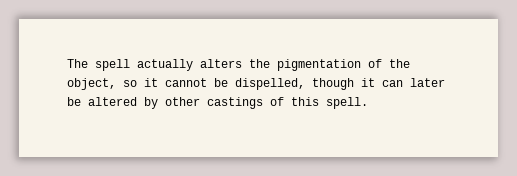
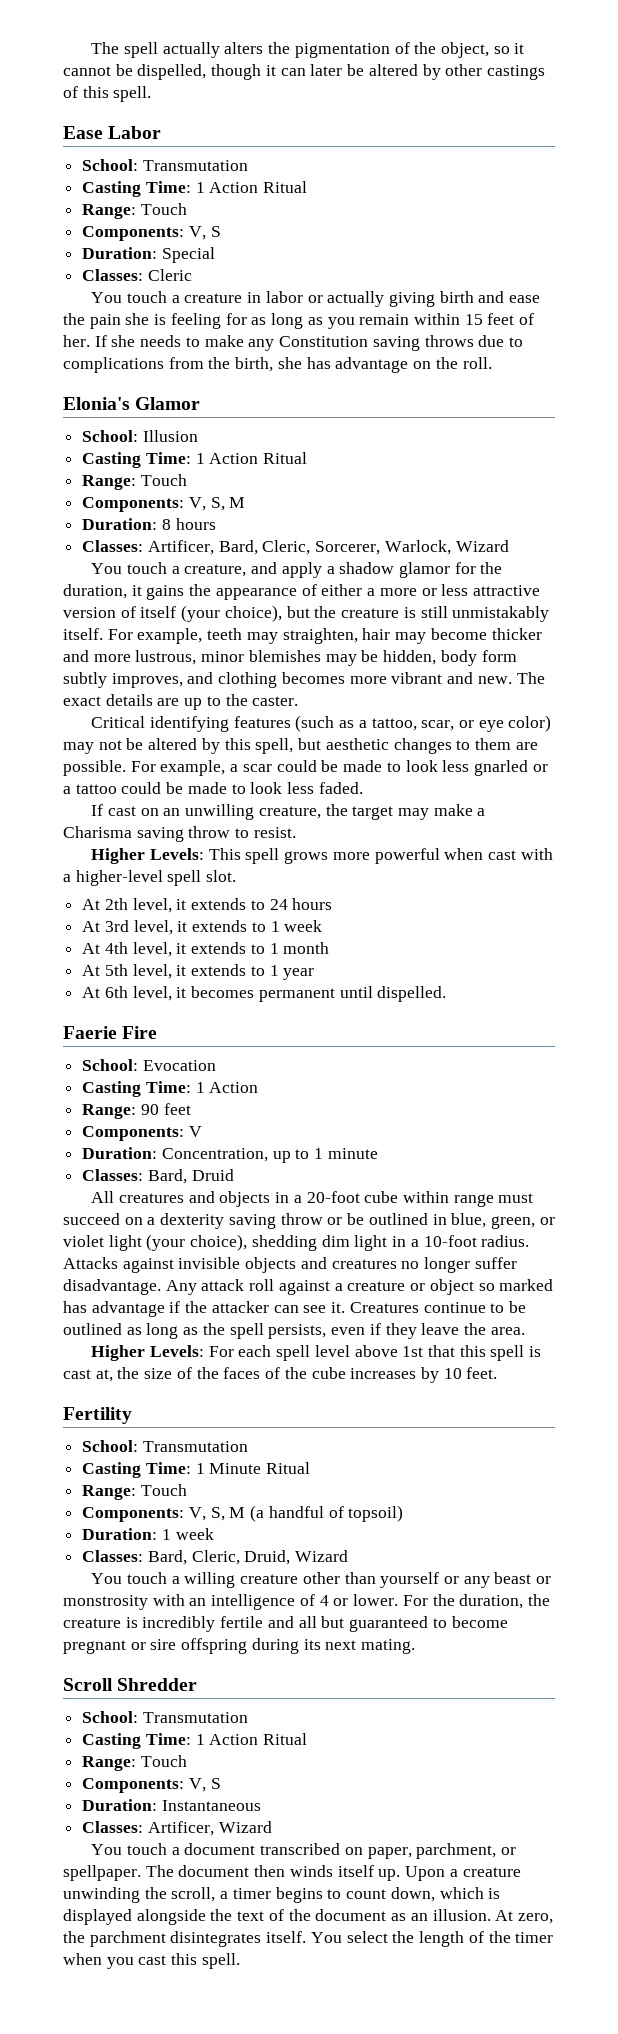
(368, 103) none -> [63,126,162,139] [82,159,248,171] [82,181,308,197] [82,203,187,219] [82,226,221,241] [82,247,215,263] [82,269,192,281] [91,291,541,307] [63,313,535,329] [63,335,523,351] [63,357,492,373] [63,397,201,410] [82,430,198,442] [82,452,308,468] [82,474,187,490] [82,497,246,512] [82,518,216,530] [82,540,509,555] [91,562,503,578] [63,584,540,600] [63,605,550,622] [63,628,542,644] [63,650,517,666] [63,672,545,688] [63,694,299,710] [91,715,552,732] [63,738,538,754] [63,760,548,776] [63,782,363,794] [91,804,486,820] [63,826,296,842] [91,848,553,864] [63,870,237,886] [82,898,333,913] [82,920,323,935] [82,942,330,957] [82,964,315,980] [82,986,447,1002] [63,1026,158,1039] [82,1059,216,1071] [82,1081,259,1097] [82,1103,191,1119] [82,1126,202,1141] [82,1147,378,1163] [82,1169,234,1184] [91,1191,534,1207] [63,1213,555,1229] [63,1234,530,1251] [63,1257,517,1273] [63,1279,554,1295] [63,1301,526,1317] [63,1323,525,1339] [91,1345,542,1361] [63,1367,498,1383] [63,1407,132,1424] [82,1440,248,1452] [82,1462,311,1478] [82,1484,187,1500] [82,1505,404,1522] [82,1528,214,1540] [82,1550,349,1565] [91,1572,552,1588] [63,1594,550,1610] [63,1616,508,1632] [63,1638,416,1654] [63,1678,198,1691] [82,1711,248,1723] [82,1733,308,1749] [82,1755,187,1771] [82,1778,221,1793] [82,1799,261,1811] [82,1821,272,1836] [91,1843,516,1859] [63,1865,521,1881] [63,1887,501,1903] [63,1909,553,1925] [63,1931,554,1947] [63,1953,240,1969] // Ease Labor // School: Transmutation // Casting Time: 1 Action Ritual // Range: Touch // Components: V, S // Duration: Special // Classes: Cleric // You touch a creature in labor or actually giving birth and ease the pain she is feeling for as long as you remain within 15 feet of her. If she needs to make any Constitution saving throws due to complications from the birth, she has advantage on the roll. // Elonia's Glamor // School: Illusion // Casting Time: 1 Action Ritual // Range: Touch // Components: V, S, M // Duration: 8 hours // Classes: Artificer, Bard, Cleric, Sorcerer, Warlock, Wizard // You touch a creature, and apply a shadow glamor for the duration, it gains the appearance of either a more or less attractive version of itself (your choice), but the creature is still unmistakably itself. For example, teeth may straighten, hair may become thicker and more lustrous, minor blemishes may be hidden, body form subtly improves, and clothing becomes more vibrant and new. The exact details are up to the caster. // Critical identifying features (such as a tattoo, scar, or eye color) may not be altered by this spell, but aesthetic changes to them are possible. For example, a scar could be made to look less gnarled or a tattoo could be made to look less faded. // If cast on an unwilling creature, the target may make a Charisma saving throw to resist. // Higher Levels: This spell grows more powerful when cast with a higher-level spell slot. // At 2th level, it extends to 24 hours // At 3rd level, it extends to 1 week // At 4th level, it extends to 1 month // At 5th level, it extends to 1 year // At 6th level, it becomes permanent until dispelled. // Faerie Fire // School: Evocation // Casting Time: 1 Action // Range: 90 feet // Components: V // Duration: Concentration, up to 1 minute // Classes: Bard, Druid // All creatures and objects in a 20-foot cube within range must succeed on a dexterity saving throw or be outlined in blue, green, or violet light (your choice), shedding dim light in a 10-foot radius. Attacks against invisible objects and creatures no longer suffer disadvantage. Any attack roll against a creature or object so marked has advantage if the attacker can see it. Creatures continue to be outlined as long as the spell persists, even if they leave the area. // Higher Levels: For each spell level above 1st that this spell is cast at, the size of the faces of the cube increases by 10 feet. // Fertility // School: Transmutation // Casting Time: 1 Minute Ritual // Range: Touch // Components: V, S, M (a handful of topsoil) // Duration: 1 week // Classes: Bard, Cleric, Druid, Wizard // You touch a willing creature other than yourself or any beast or monstrosity with an intelligence of 4 or lower. For the duration, the creature is incredibly fertile and all but guaranteed to become pregnant or sire offspring during its next mating. // Scroll Shredder // School: Transmutation // Casting Time: 1 Action Ritual // Range: Touch // Components: V, S // Duration: Instantaneous // Classes: Artificer, Wizard // You touch a document transcribed on paper, parchment, or spellpaper. The document then winds itself up. Upon a creature unwinding the scroll, a timer begins to count down, which is displayed alongside the text of the document as an illusion. At zero, the parchment disintegrates itself. You select the length of the timer when you cast this spell.

